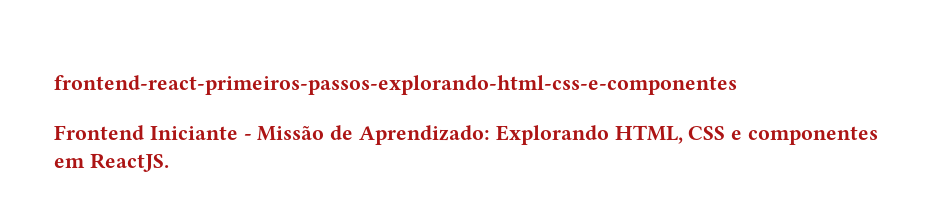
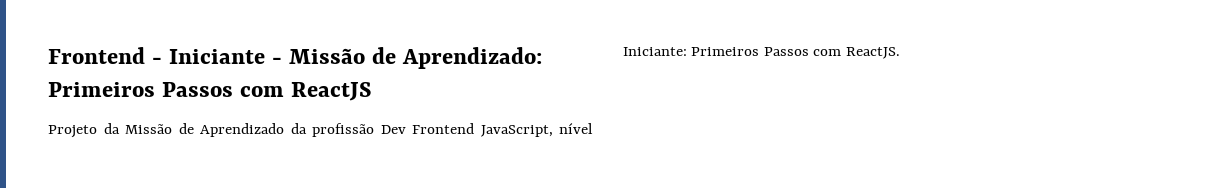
[54,75,737,95] [54,125,144,140] frontend-react-primeiros-passos-explorando-html-css-e-componentes // Frontend -> [48,47,163,64] Frontend -
[495,125,879,145] [54,158,85,168] Explorando HTML, CSS e componentes em -> [48,82,373,101] [48,123,593,138] [623,47,842,56] Primeiros Passos com ReactJS // Projeto da Missão de Aprendizado da profissão Dev Frontend JavaScript, nível Iniciante: Primeiros Passos com

